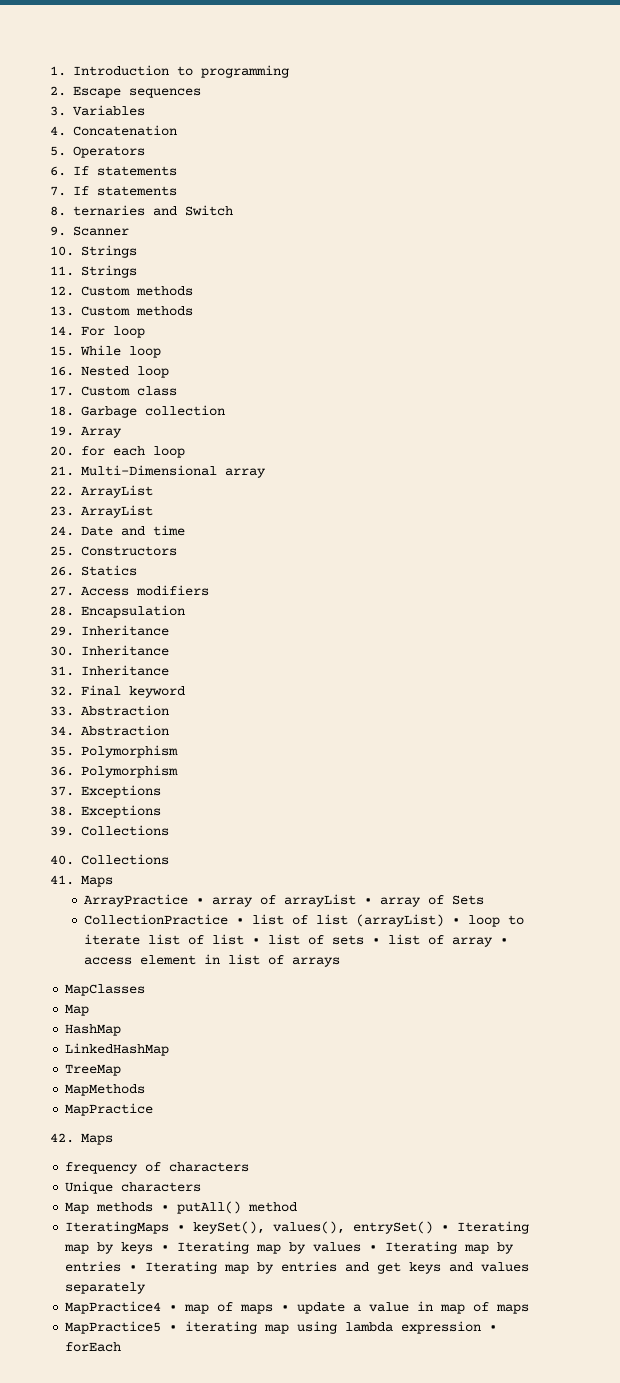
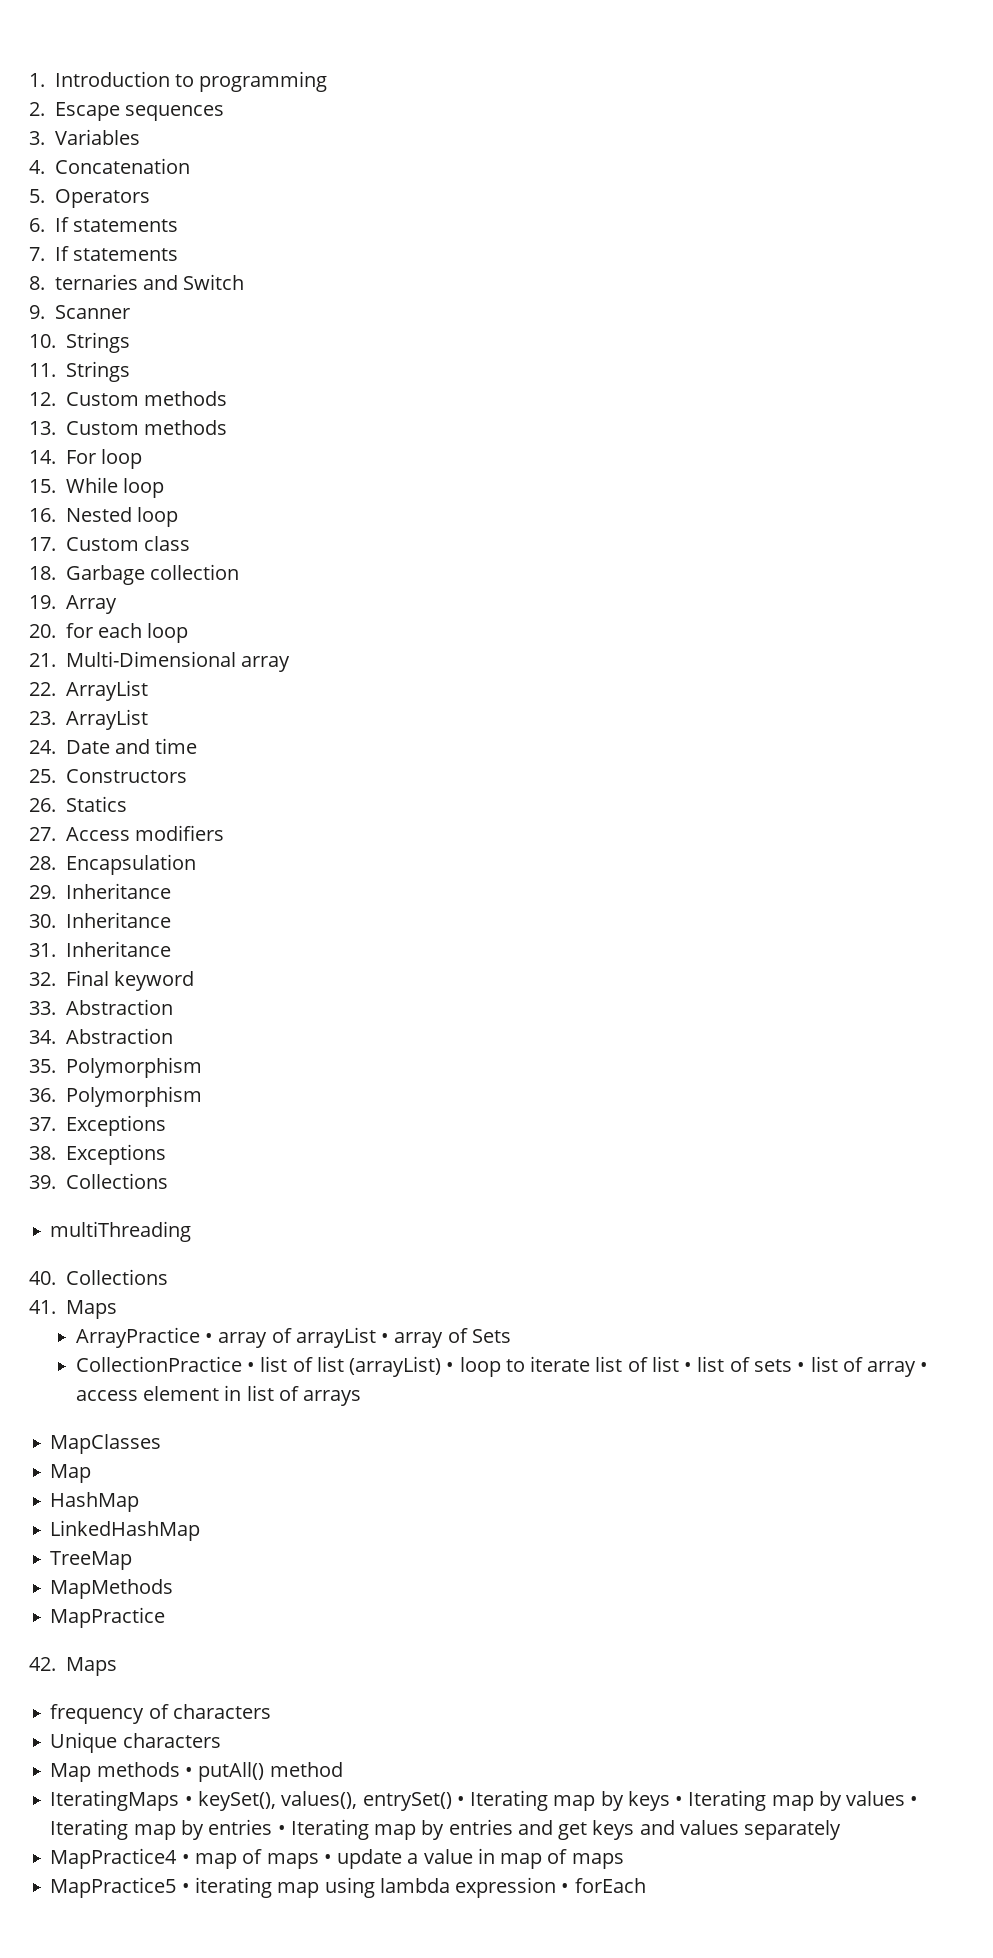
(169, 830) none -> [50,1221,192,1242] // multiThreading

